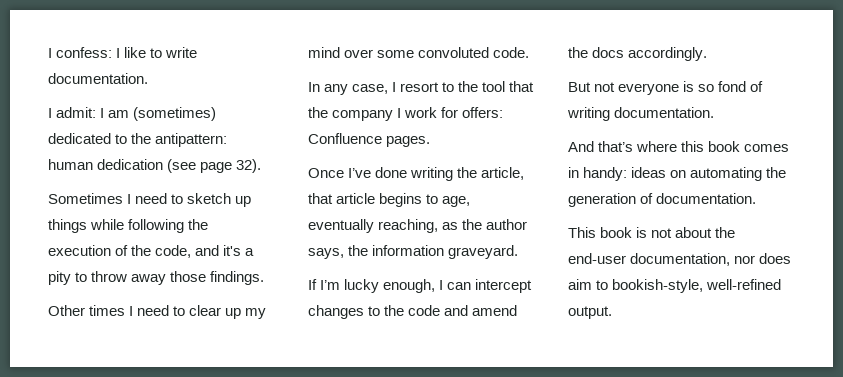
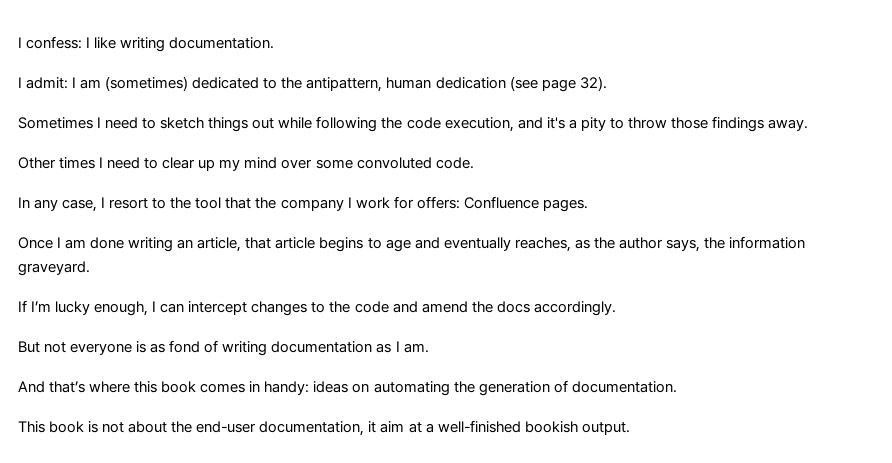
[150,47,198,58] to write -> [120,37,166,52] writing
[155,133,228,147] antipattern: -> [306,77,383,92] antipattern,
[235,196,252,207] [48,219,87,233] up things -> [208,117,275,132] things out
[48,245,192,258] execution of the code, -> [406,117,514,132] code execution,
[131,271,265,285] away those findings. -> [670,116,808,132] those findings away.
[348,168,372,178] I’ve -> [57,237,87,249] I am
[457,167,478,178] the -> [177,239,194,249] an
[442,196,471,207] [308,219,439,233] age, eventually reaching, -> [385,237,571,252] age and eventually reaches,
[698,84,715,92] so -> [150,343,166,353] as
[614,107,715,118] documentation. -> [271,341,429,353] documentation as I am.
[734,253,792,264] [568,279,782,293] nor does aim to bookish-style, well-refined -> [368,420,578,433] it aim at a well-finished bookish

